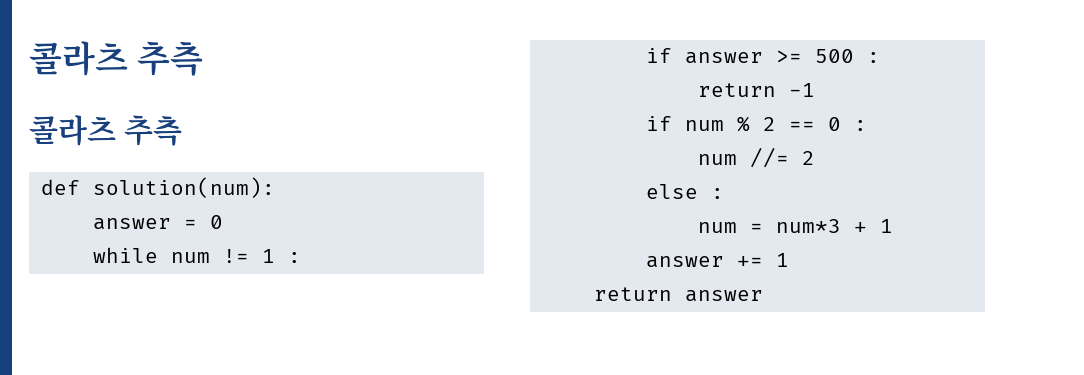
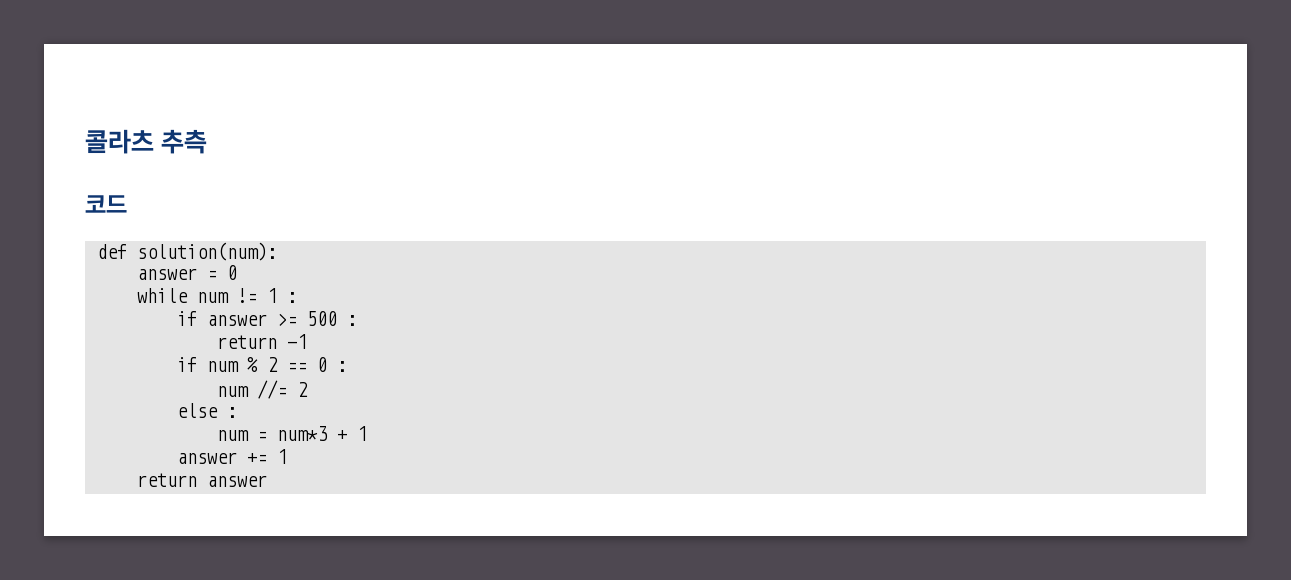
[29,41,204,76] [29,115,183,146] 콜라츠 추측 // 콜라츠 추측 -> [85,129,208,154] [85,195,127,213] 콜라츠 추측 // 코드

